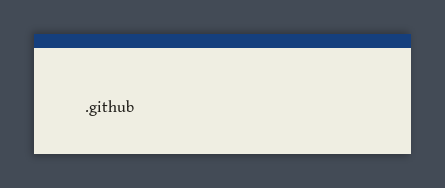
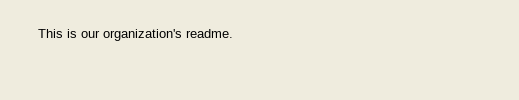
[85,100,134,116] .github -> [38,29,233,41] This is our organization's readme.

